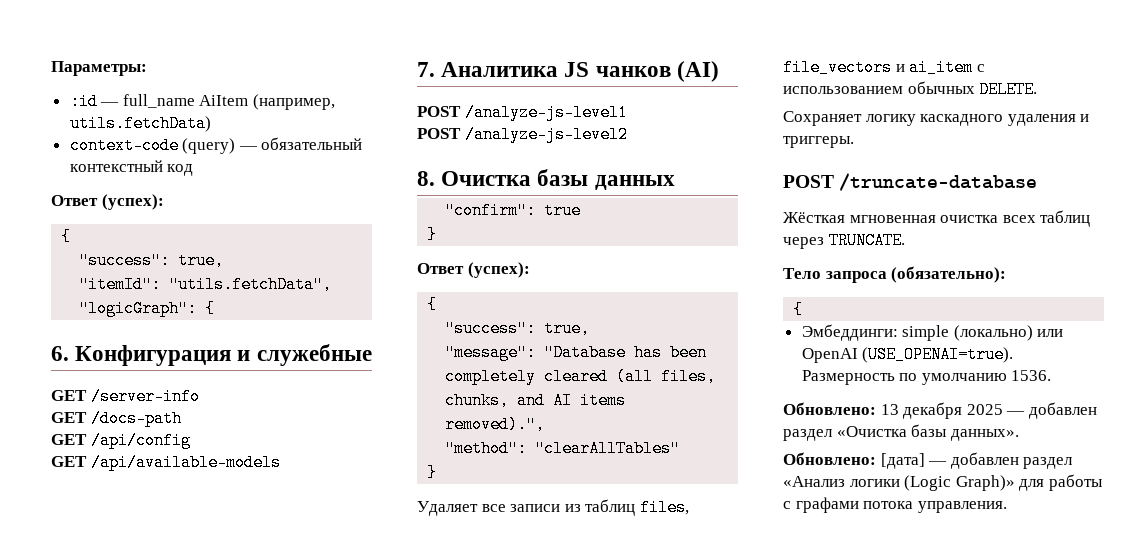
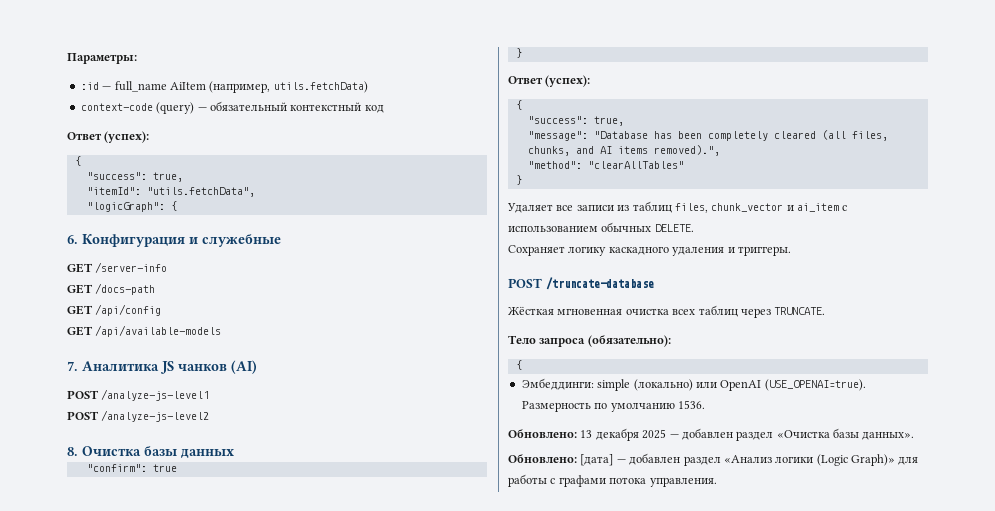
[783,59,892,76] file_vectors -> [711,203,784,212] chunk_vector

